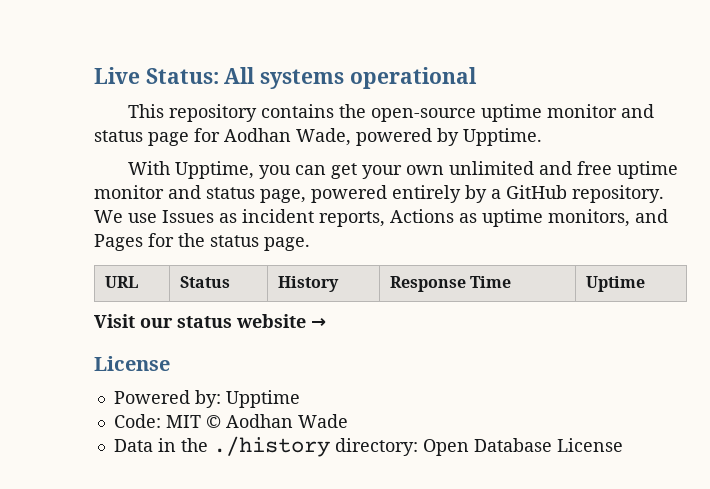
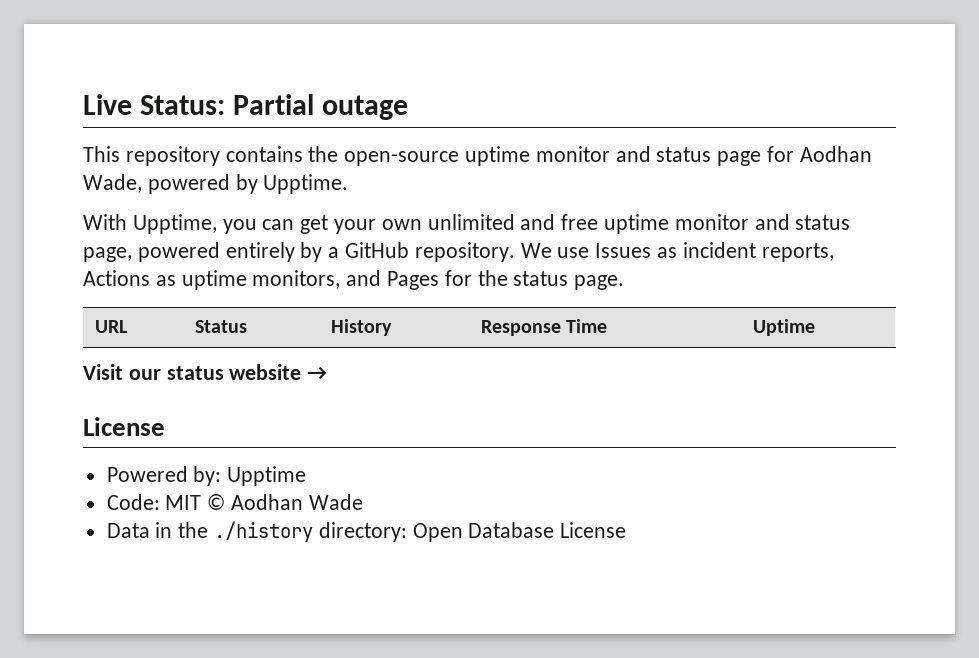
[224,67,477,89] All systems operational -> [233,94,409,120] Partial outage

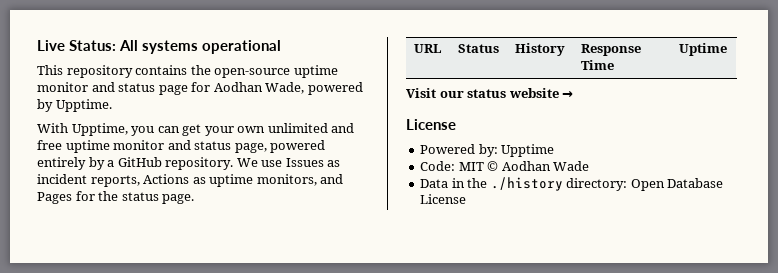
[233,94,409,120] Partial outage -> [119,40,282,54] All systems operational

